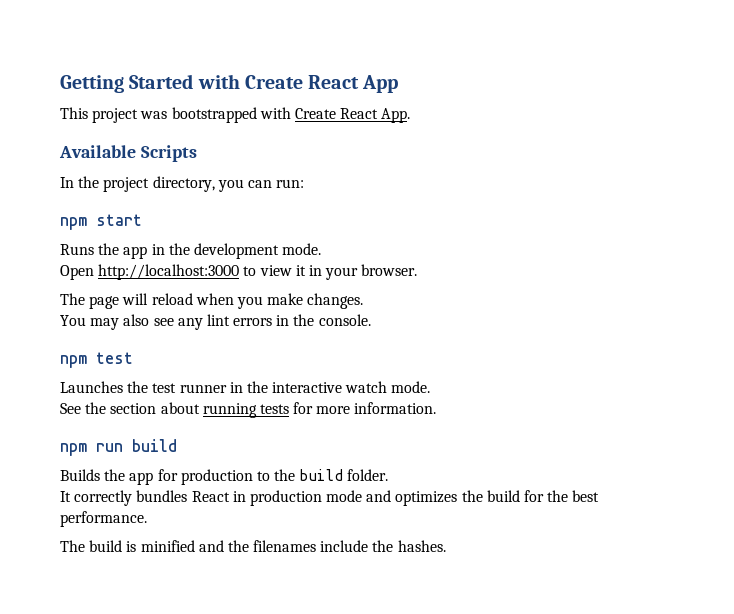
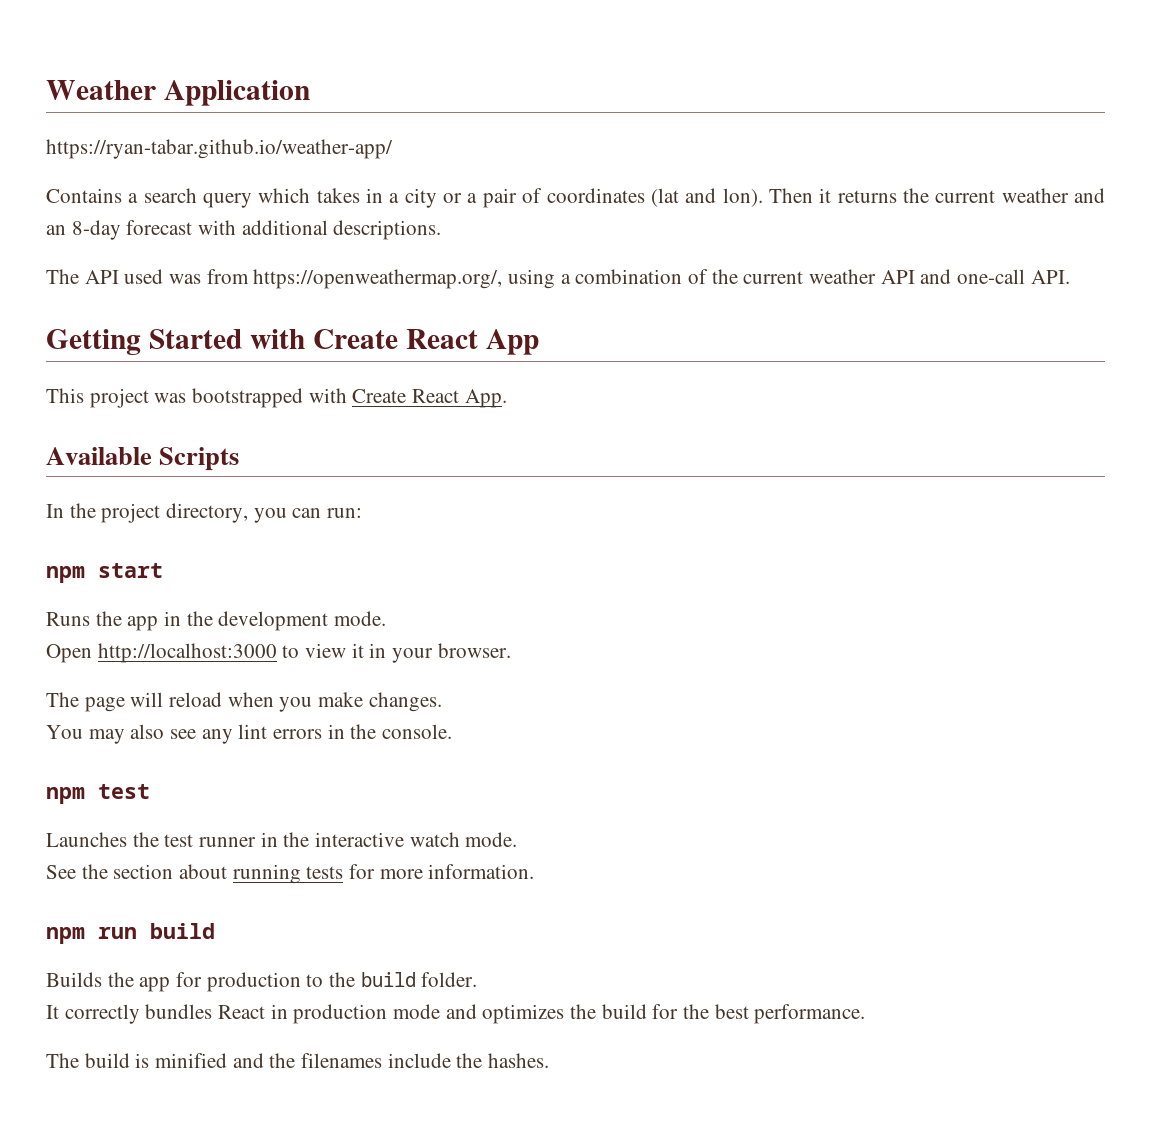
(60, 84) none -> [46,80,310,106] [46,139,393,159] [46,188,1105,208] [46,220,442,240] [46,269,1070,289] Weather Application // https://ryan-tabar.github.io/weather-app/ // Contains a search query which takes in a city or a pair of coordinates (lat and lon). Then it returns the current weather and an 8-day forecast with additional descriptions. // The API used was from https://openweathermap.org/, using a combination of the current weather API and one-call API. //

